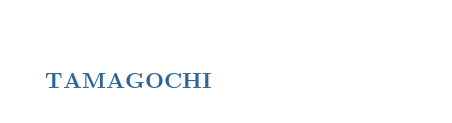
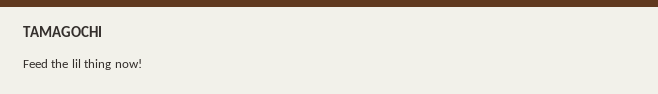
(212, 80) none -> [23,59,142,70] // Feed the lil thing now!

